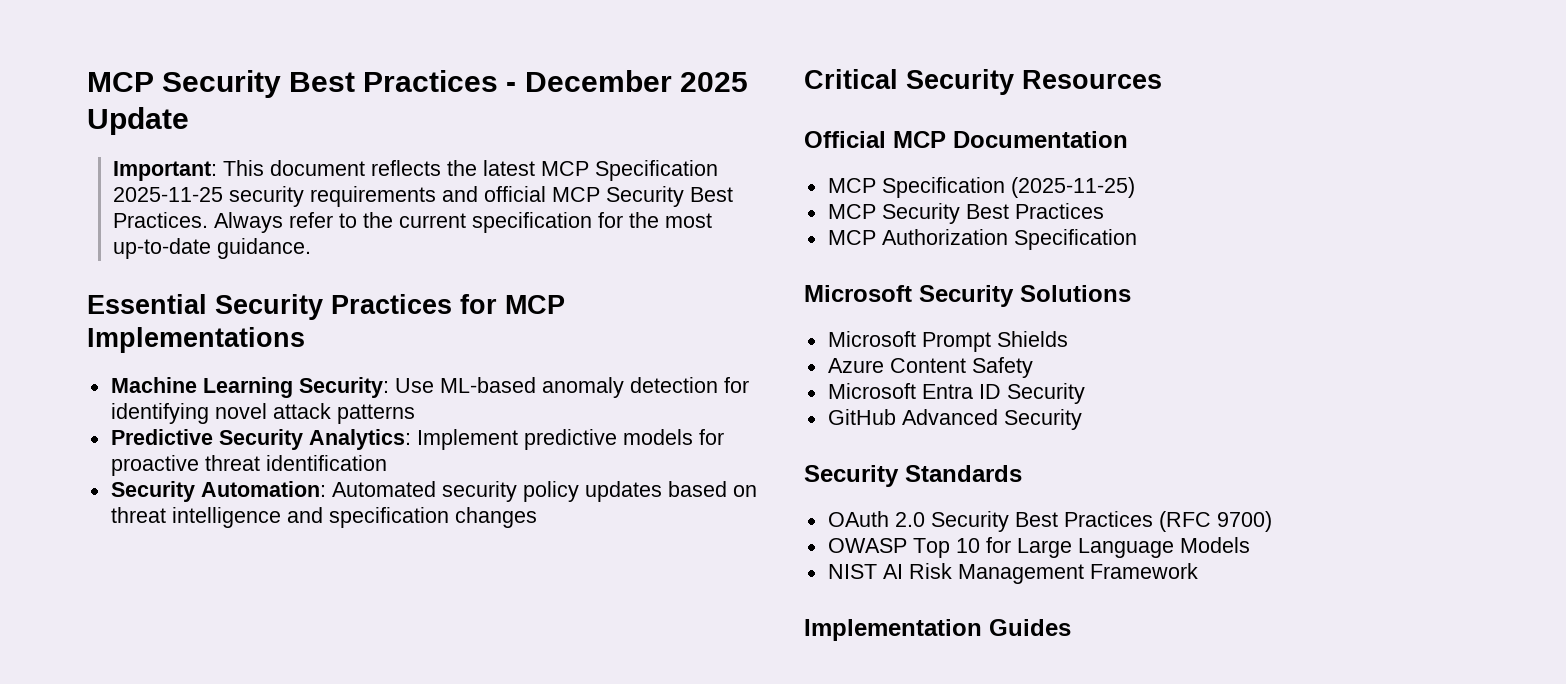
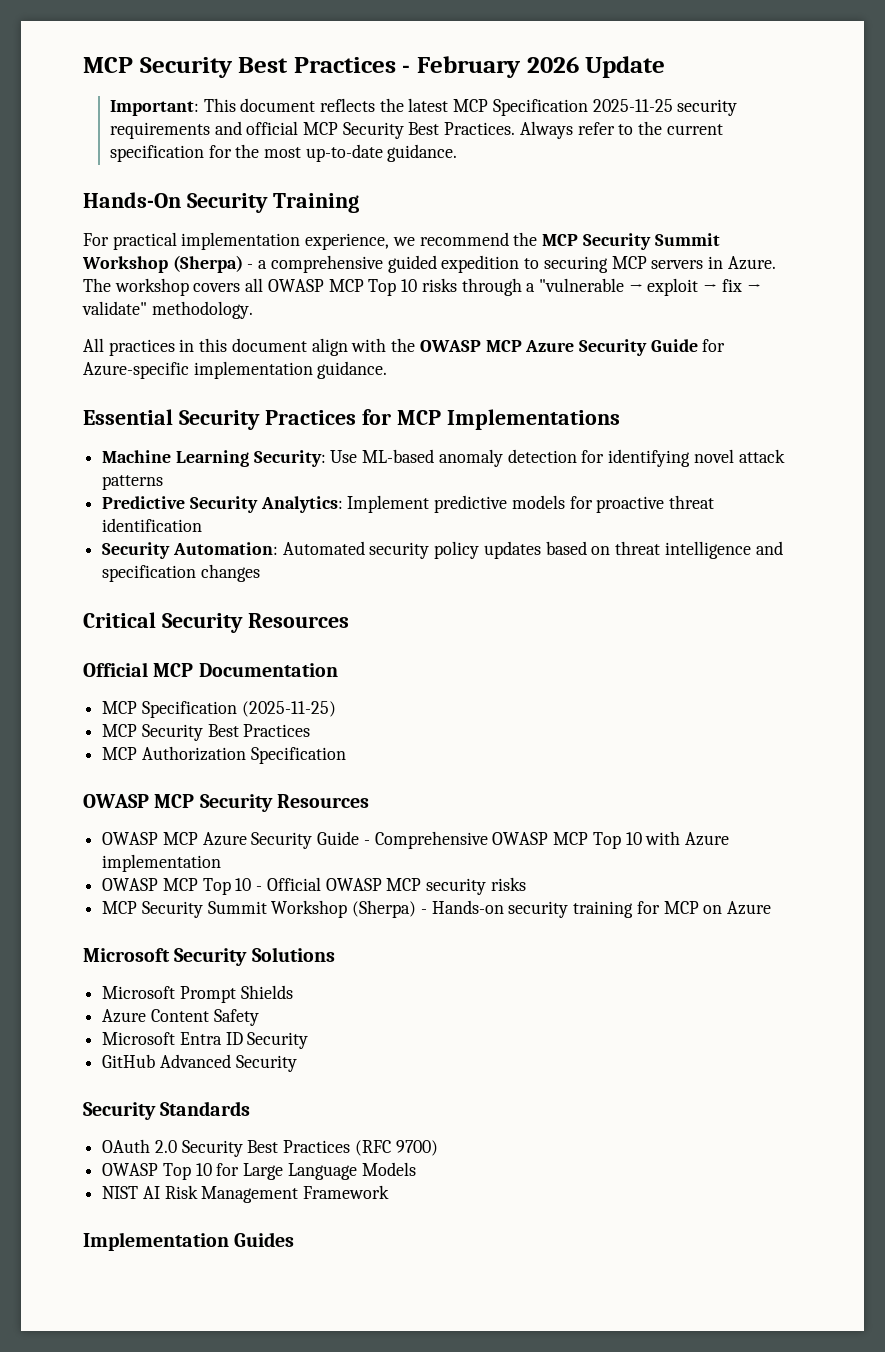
[524,70,748,92] December 2025 -> [417,56,579,78] February 2026
(311, 248) none -> [83,192,359,213] [83,232,720,250] [82,255,776,273] [83,278,761,296] [82,301,253,319] [83,338,726,356] [83,361,388,379] // Hands-On Security Training // For practical implementation experience, we recommend the MCP Security Summit Workshop (Sherpa) - a comprehensive guided expedition to securing MCP servers in Azure. The workshop covers all OWASP MCP Top 10 risks through a "vulnerable → exploit → fix → validate" methodology. // All practices in this document align with the OWASP MCP Azure Security Guide for Azure-specific implementation guidance.
(1137, 239) none -> [83,794,369,812] [102,831,729,849] [102,854,222,872] [102,877,526,895] [102,900,771,918] // OWASP MCP Security Resources // OWASP MCP Azure Security Guide - Comprehensive OWASP MCP Top 10 with Azure implementation // OWASP MCP Top 10 - Official OWASP MCP security risks // MCP Security Summit Workshop (Sherpa) - Hands-on security training for MCP on Azure

